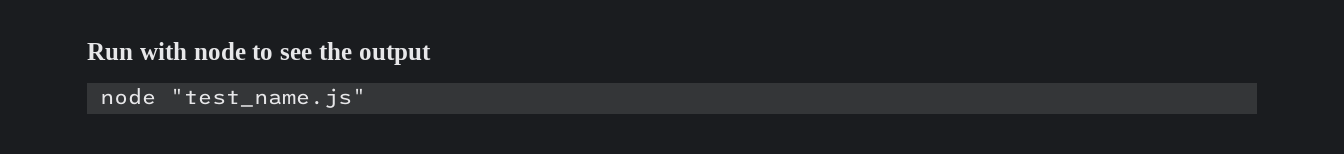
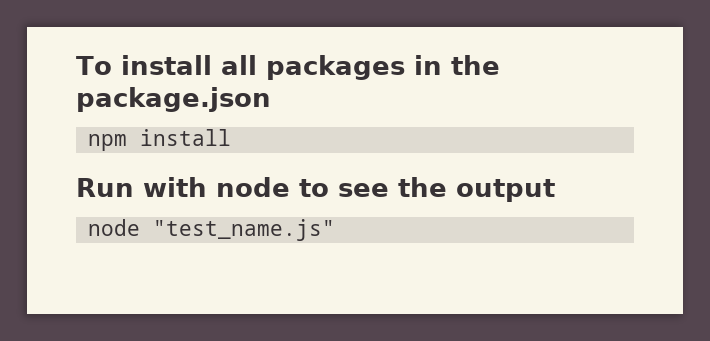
(87, 51) none -> [76,55,500,80] [76,87,271,112] [88,129,232,151] To install all packages in the package.json // npm install //

